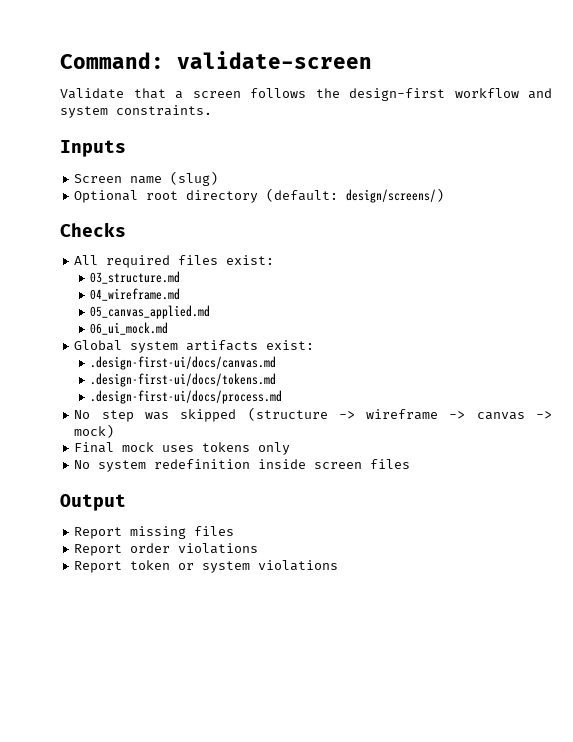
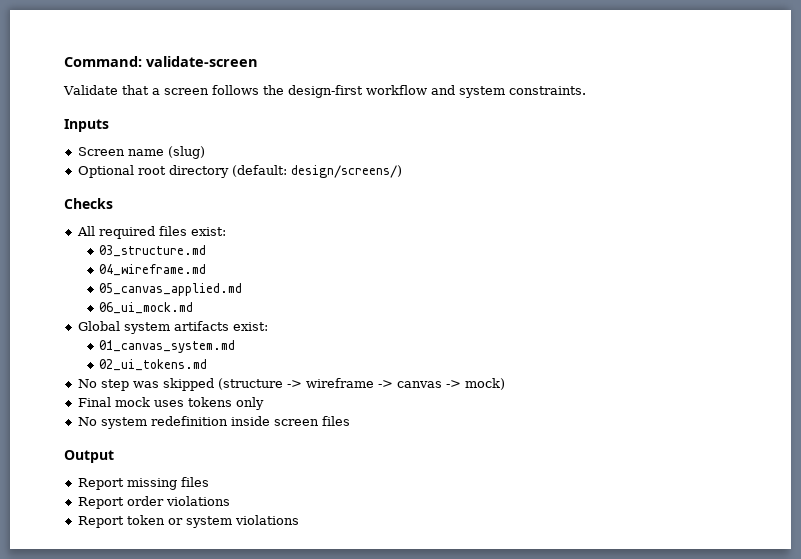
[90,356,277,370] [90,373,277,387] [90,390,283,404] .design-first-ui/docs/canvas.md // .design-first-ui/docs/tokens.md // .design-first-ui/docs/process.md -> [99,340,236,353] [99,359,208,371] 01_canvas_system.md // 02_ui_tokens.md

